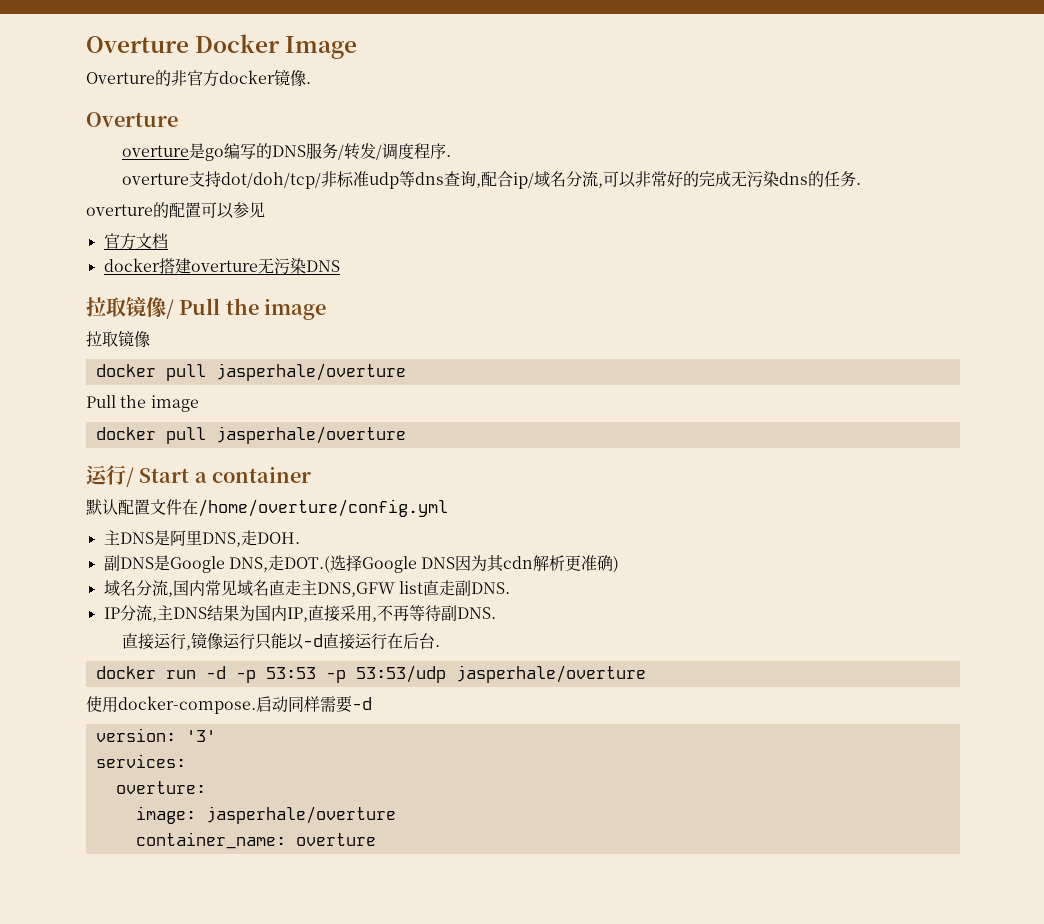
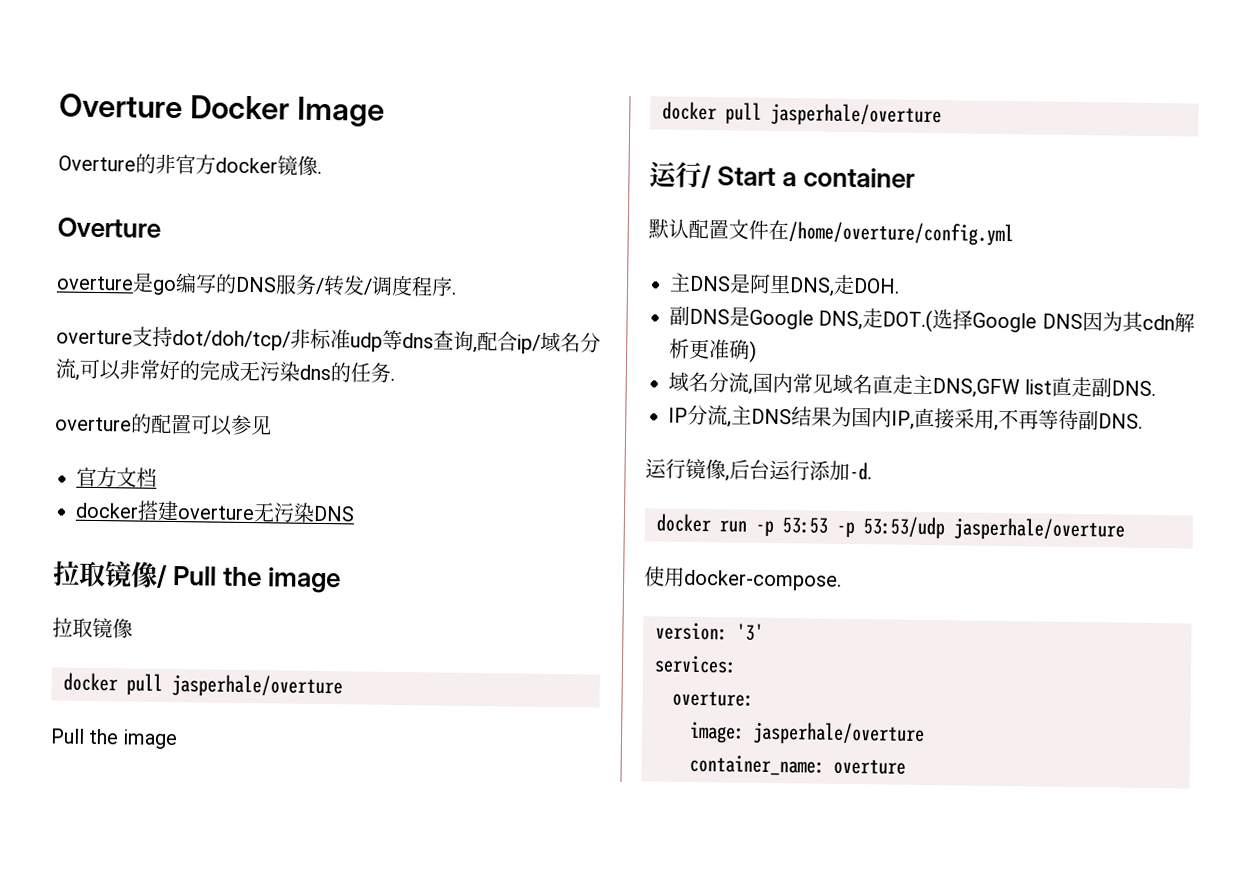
[122,632,441,650] 直接运行,镜像运行只能以-d直接运行在后台. -> [645,458,872,482] 运行镜像,后台运行添加-d.
[205,666,226,679] -d -> (747, 526) none
[256,696,372,713] 启动同样需要-d -> (842, 580) none

